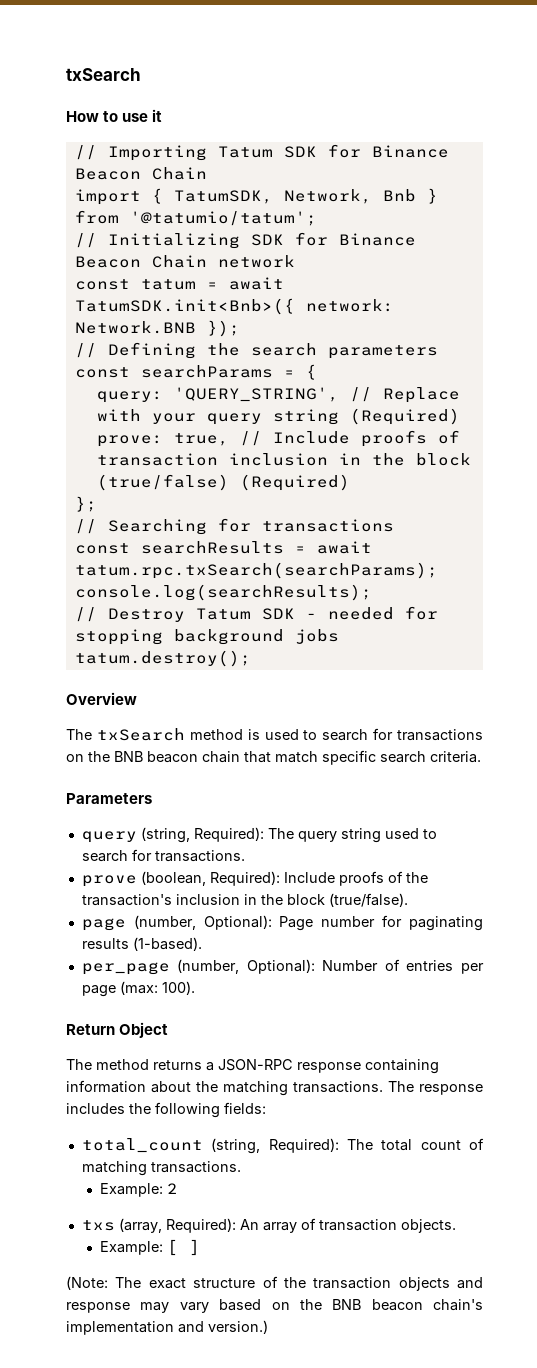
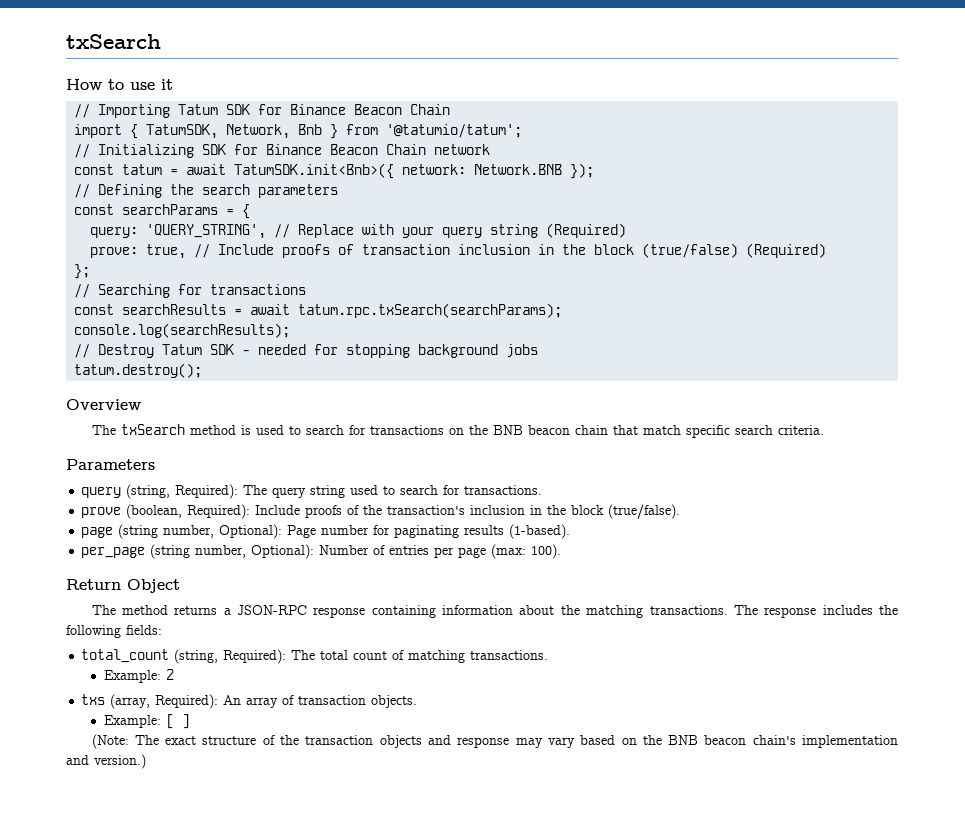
[133,915,196,930] (number, -> [118,524,215,539] (string number,
[177,959,240,974] (number, -> [150,544,247,559] (string number,

